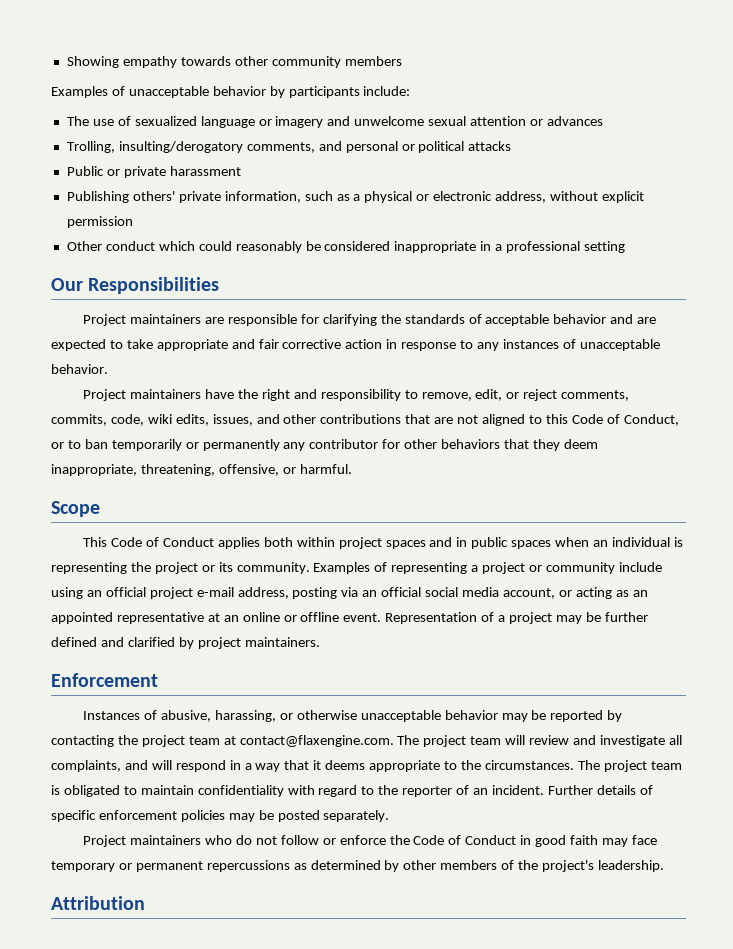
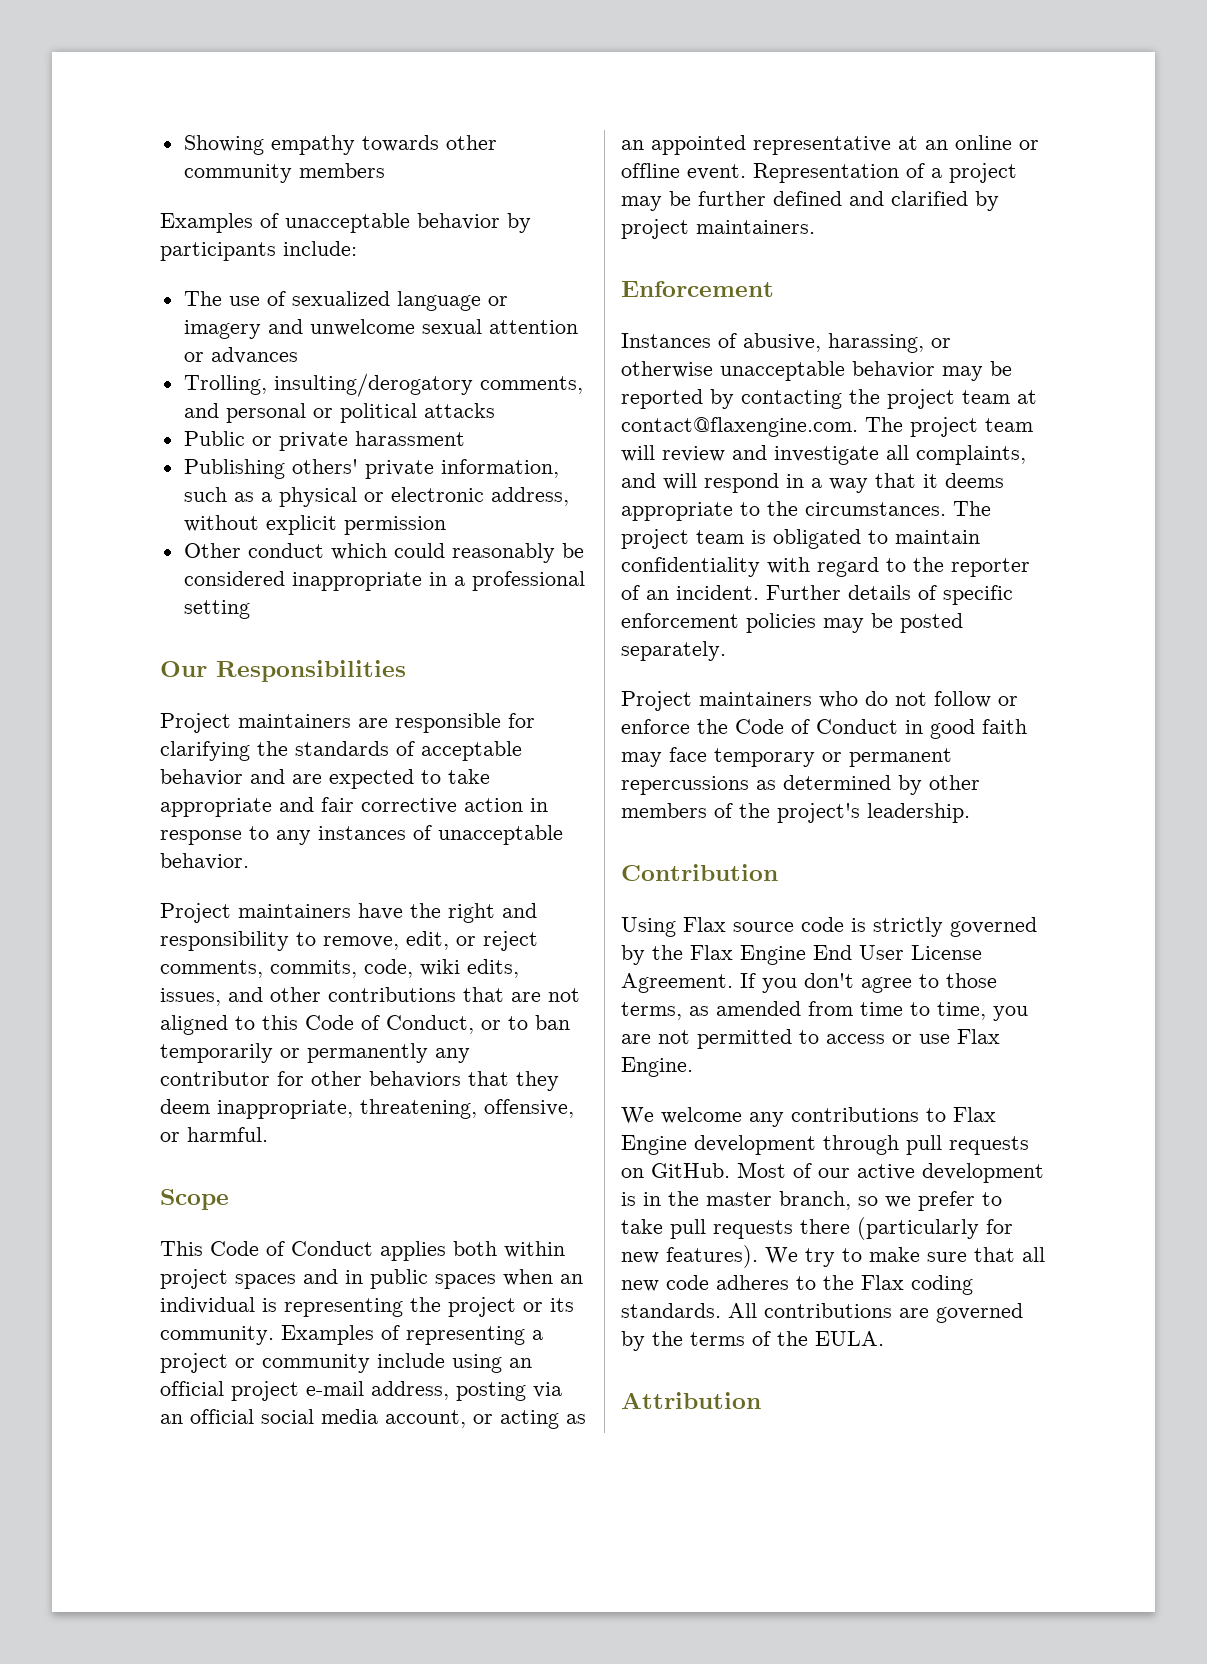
(664, 866) none -> [621,864,778,881] [621,917,1037,937] [621,945,982,965] [621,973,997,993] [621,1001,1028,1021] [621,1029,1000,1049] [621,1057,693,1077] [621,1107,996,1127] [621,1135,1029,1155] [621,1162,1044,1183] [621,1191,1002,1211] [621,1217,1013,1240] [621,1245,1045,1268] [621,1275,973,1295] [621,1303,1023,1323] [621,1331,884,1351] // Contribution // Using Flax source code is strictly governed by the Flax Engine End User License Agreement. If you don't agree to those terms, as amended from time to time, you are not permitted to access or use Flax Engine. // We welcome any contributions to Flax Engine development through pull requests on GitHub. Most of our active development is in the master branch, so we prefer to take pull requests there (particularly for new features). We try to make sure that all new code adheres to the Flax coding standards. All contributions are governed by the terms of the EULA.

